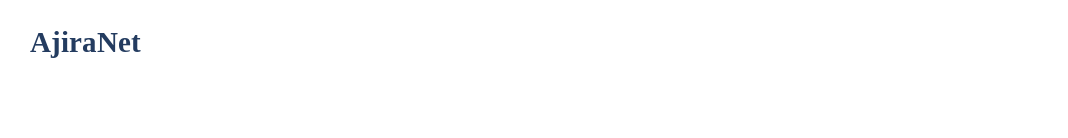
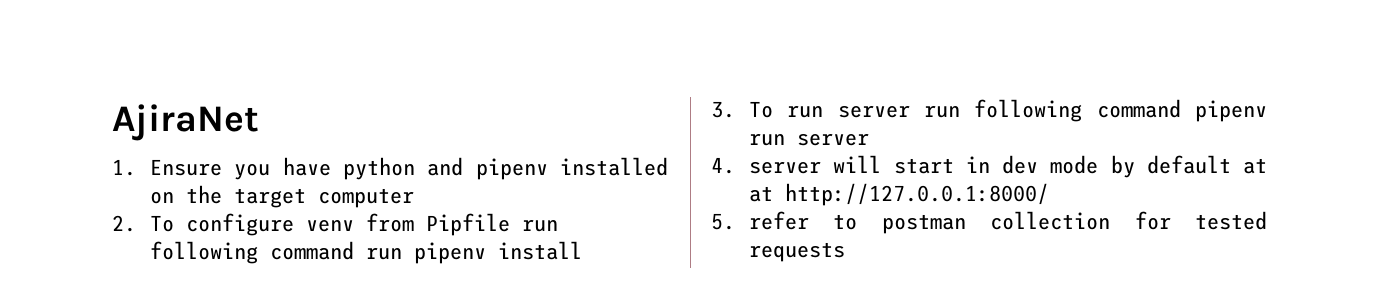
(141, 44) none -> [112,157,668,180] [150,185,415,208] [112,213,559,236] [150,241,583,264] [711,99,1267,122] [749,133,870,146] [711,155,1267,178] [749,183,1050,206] [711,211,1267,234] [749,242,846,262] // 1. Ensure you have python and pipenv installed on the target computer // 2. To configure venv from Pipfile run following command run pipenv install // 3. To run server run following command pipenv run server // 4. server will start in dev mode by default at at http://127.0.0.1:8000/ // 5. refer to postman collection for tested requests

